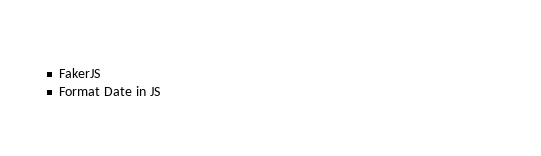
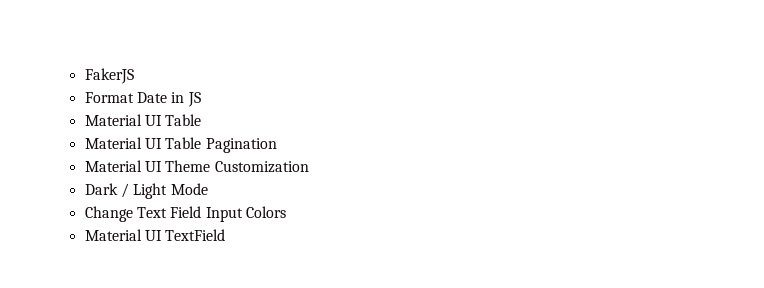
(160, 91) none -> [84,114,202,126] [84,137,277,153] [84,160,309,173] [84,183,208,199] [84,206,286,222] [84,229,226,241] // Material UI Table // Material UI Table Pagination // Material UI Theme Customization // Dark / Light Mode // Change Text Field Input Colors // Material UI TextField

